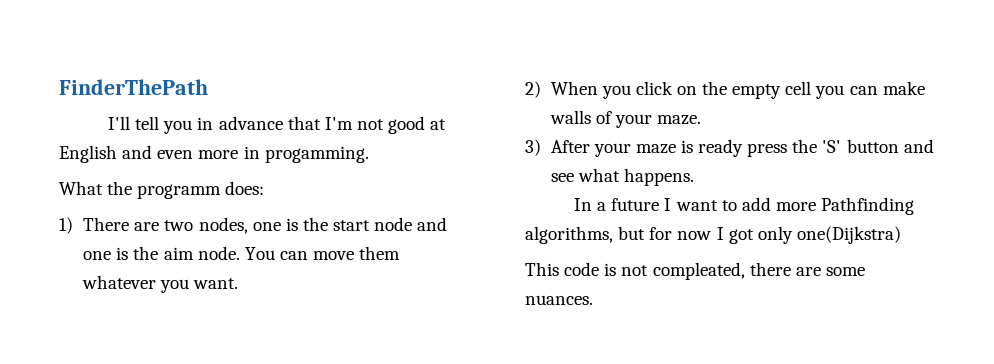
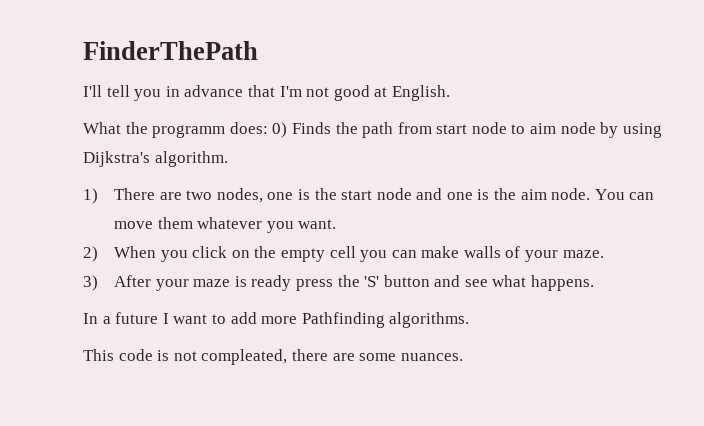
[59,145,369,163] [59,181,265,199] English and even more in progamming. // What the programm does: -> [391,85,450,101] [83,122,662,138] [83,151,228,167] English. // What the programm does: 0) Finds the path from start node to aim node by using Dijkstra's algorithm.
[525,226,901,244] algorithms, but for now I got only one(Dijkstra) -> [389,312,470,328] algorithms.

